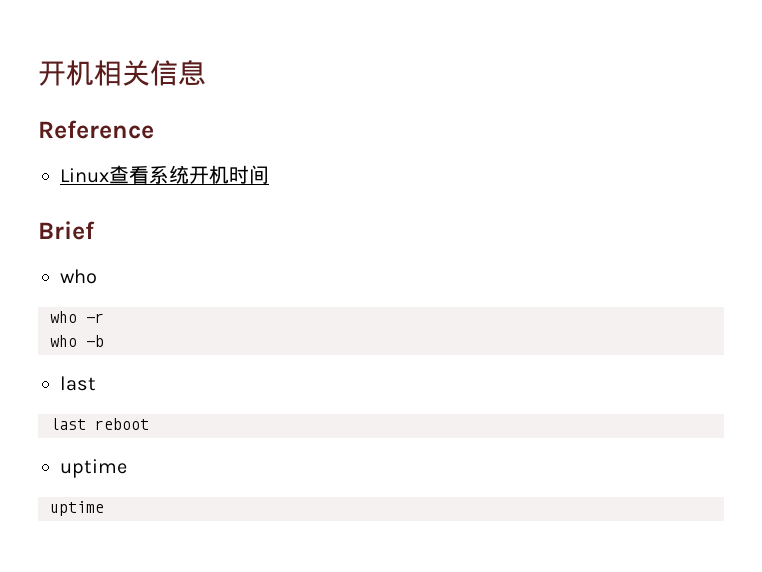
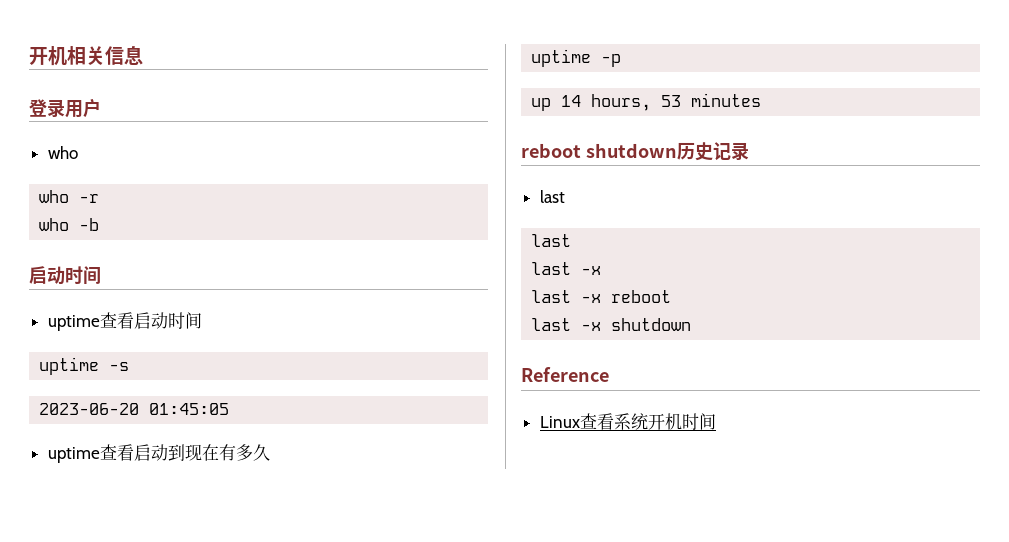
(206, 72) none -> [29,98,101,118] [47,146,78,159] [39,190,100,203] [39,218,100,231] [29,266,101,285] [47,312,202,331] [39,357,130,375] [39,403,230,415] [47,444,270,463] [531,49,622,67] [531,93,762,111] [521,142,749,161] [539,190,565,203] [531,234,572,247] [531,262,602,275] [531,290,672,303] [531,318,692,331] // 登录用户 // who // who -r // who -b // 启动时间 // uptime查看启动时间 // uptime -s // 2023-06-20 01:45:05 // uptime查看启动到现在有多久 // uptime -p // up 14 hours, 53 minutes // reboot shutdown历史记录 // last // last // last -x // last -x reboot // last -x shutdown
[38,221,95,240] [60,269,97,284] [50,311,104,323] [50,335,104,347] [60,376,96,391] [50,418,149,430] [60,459,127,478] [50,501,104,516] // Brief // who // who -r // who -b // last // last reboot // uptime // uptime -> (716, 421) none

